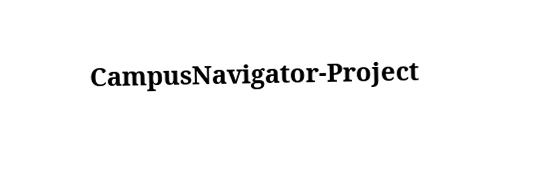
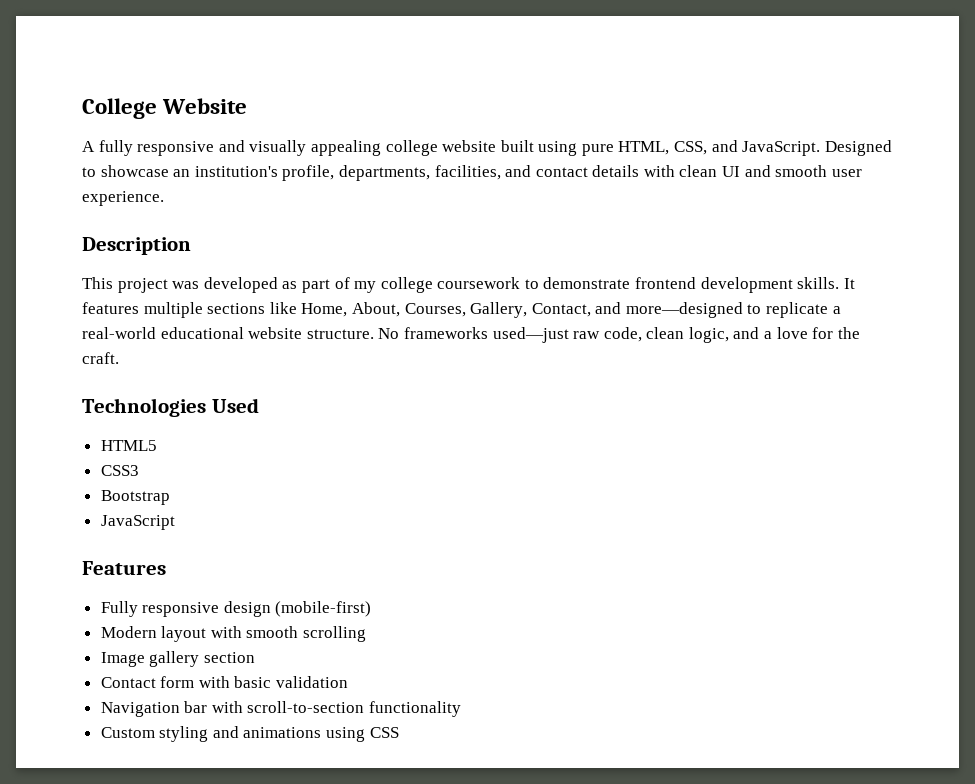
[89,61,419,93] CampusNavigator-Project -> [82,98,248,119] [82,140,892,156] [82,165,862,181] [82,191,164,206] [82,237,191,255] [82,277,855,293] [82,302,841,318] [82,327,860,343] [82,352,119,364] [82,398,259,417] [100,440,157,451] [100,465,139,476] [100,490,170,505] [100,515,175,530] [82,561,166,575] [100,601,372,617] [100,626,367,642] [100,651,255,667] [100,676,349,688] [100,701,462,717] [100,726,399,742] College Website // A fully responsive and visually appealing college website built using pure HTML, CSS, and JavaScript. Designed to showcase an institution's profile, departments, facilities, and contact details with clean UI and smooth user experience. // Description // This project was developed as part of my college coursework to demonstrate frontend development skills. It features multiple sections like Home, About, Courses, Gallery, Contact, and more—designed to replicate a real-world educational website structure. No frameworks used—just raw code, clean logic, and a love for the craft. // Technologies Used // HTML5 // CSS3 // Bootstrap // JavaScript // Features // Fully responsive design (mobile-first) // Modern layout with smooth scrolling // Image gallery section // Contact form with basic validation // Navigation bar with scroll-to-section functionality // Custom styling and animations using CSS

